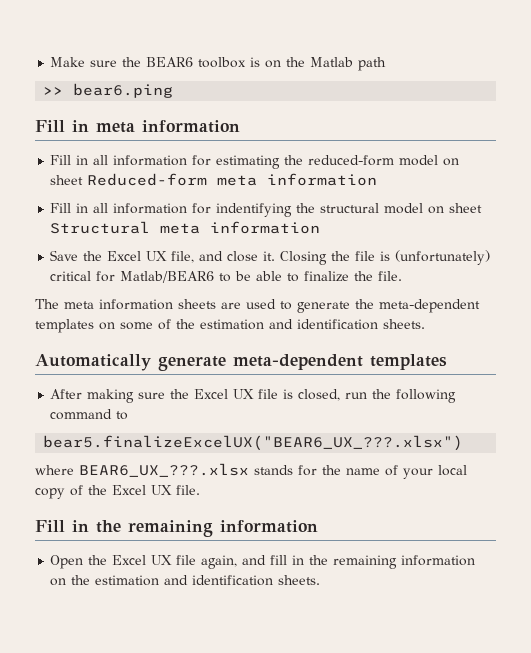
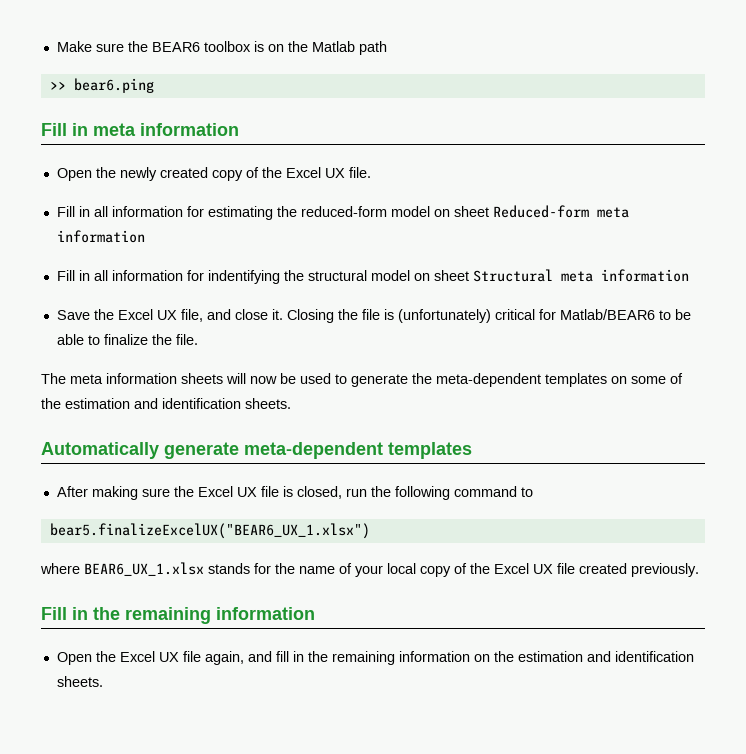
(240, 126) none -> [56,167,371,181] // Open the newly created copy of the Excel UX file.
[221,302,241,309] are -> [226,373,296,384] will now be
[43,435,464,451] bear5.finalizeExcelUX("BEAR6_UX_???.xlsx") -> [49,523,370,539] bear5.finalizeExcelUX("BEAR6_UX_1.xlsx")
[79,463,249,477] BEAR6_UX_???.xlsx -> [84,562,204,576] BEAR6_UX_1.xlsx
[176,485,200,495] file. -> [557,563,699,577] file created previously.

